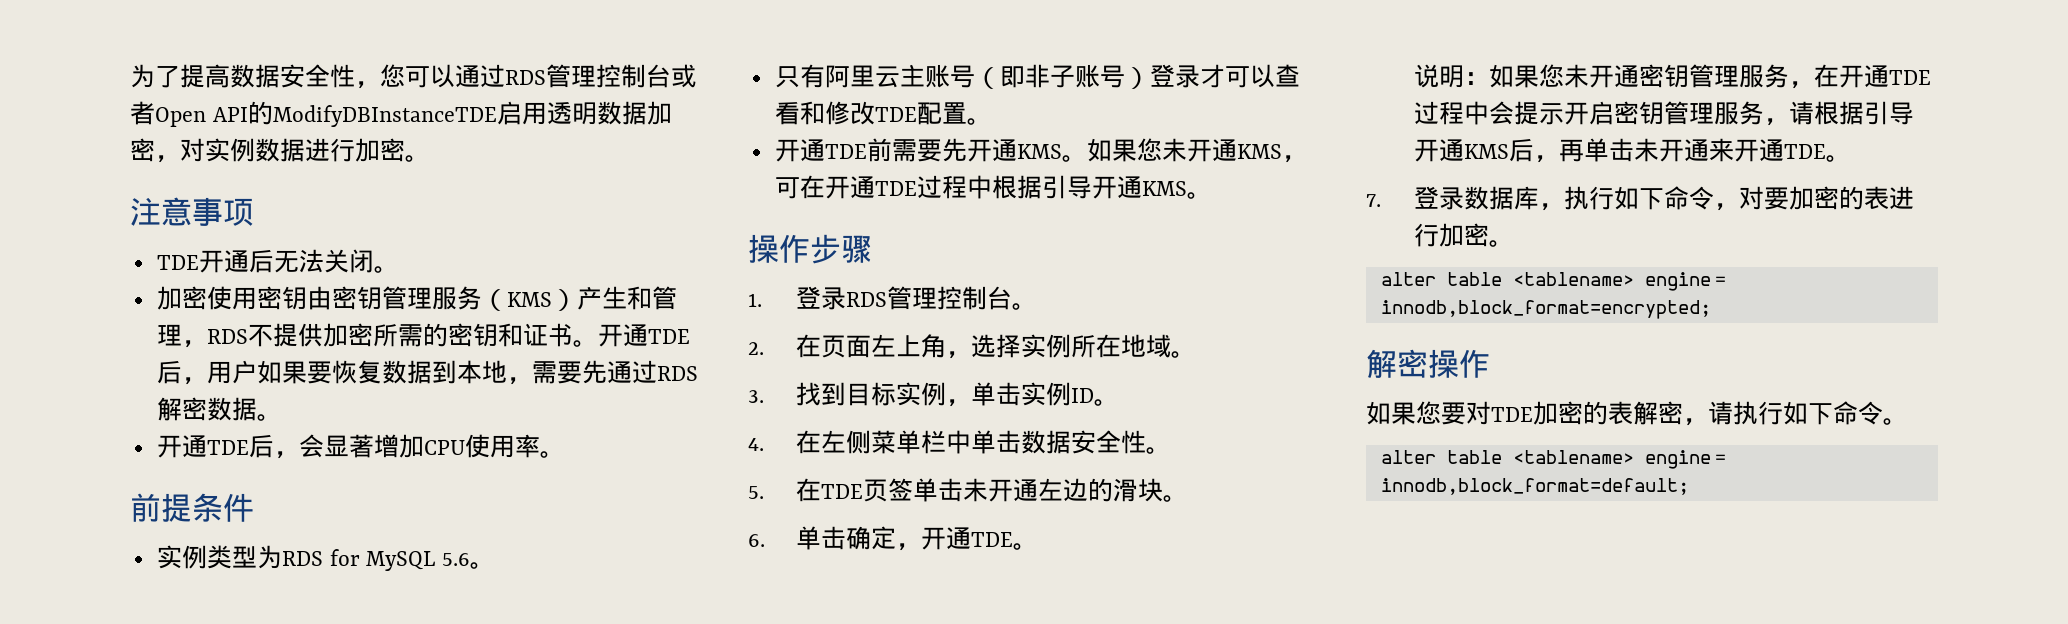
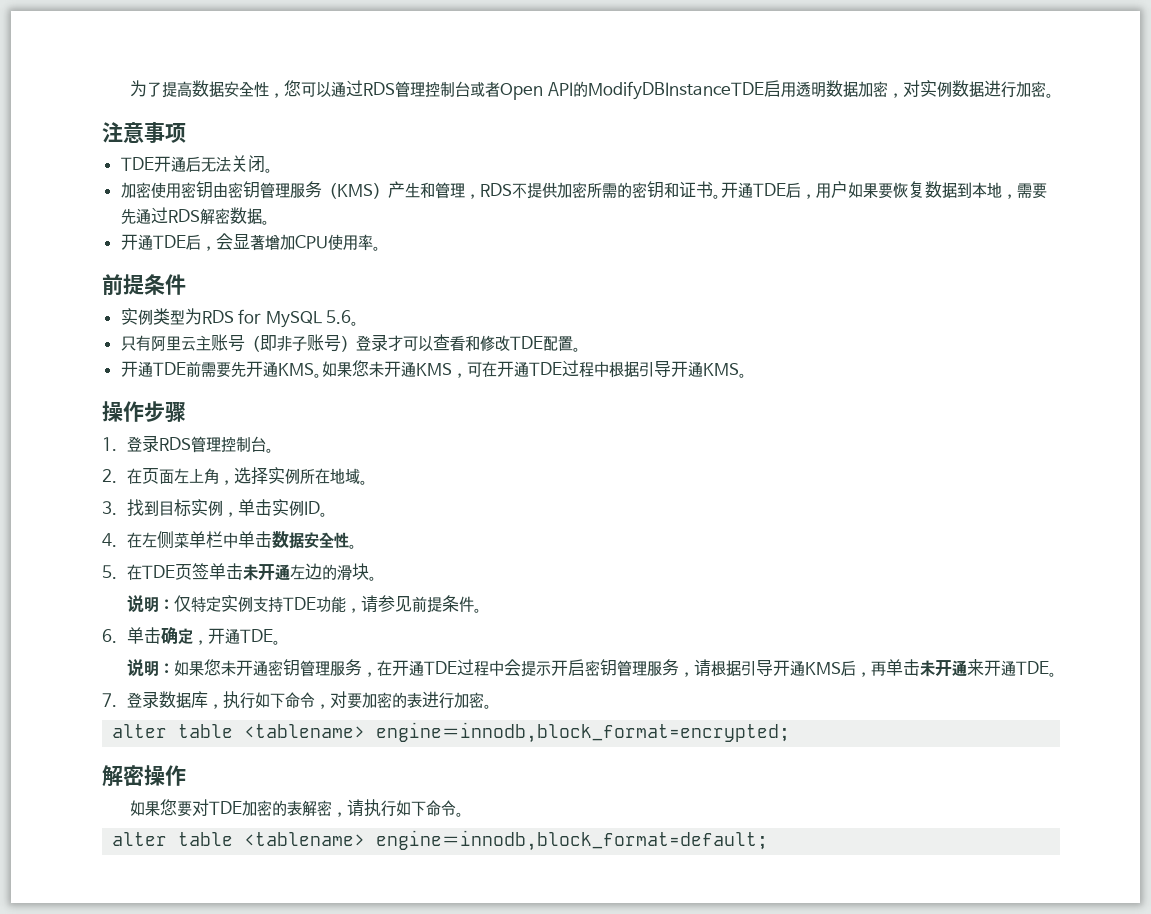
(1188, 498) none -> [126,595,482,613] // 说明：仅特定实例支持TDE功能，请参见前提条件。

